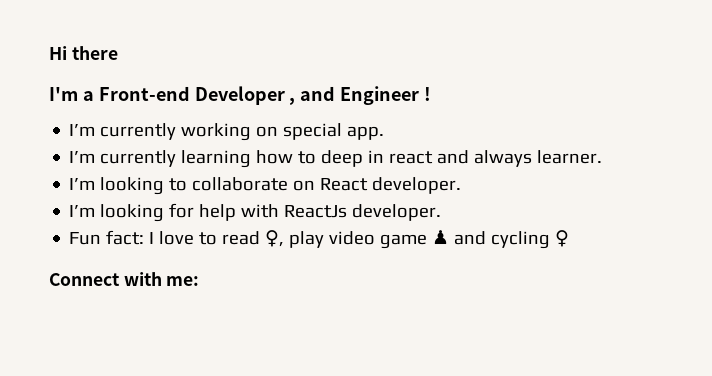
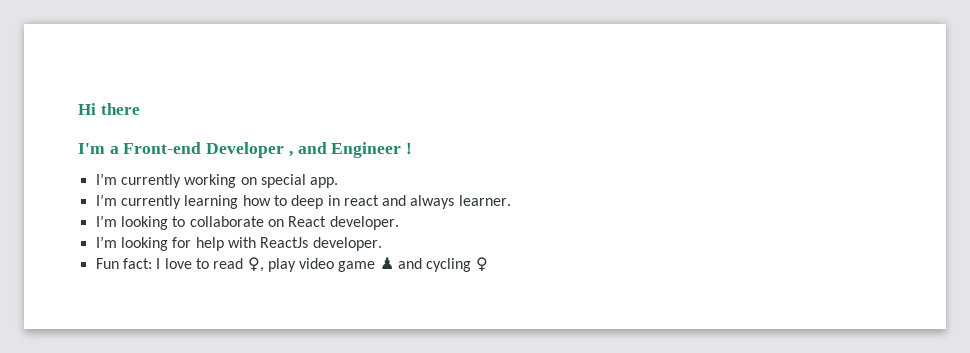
[49,272,200,286] // Connect with me: -> (488, 264) none

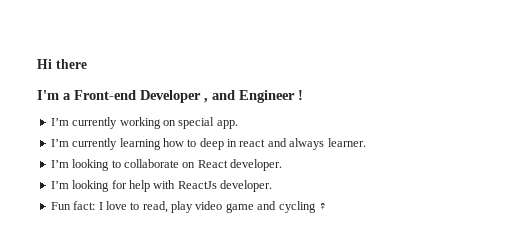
[213,257,264,272] read ♀, -> [142,201,168,213] read,
[379,257,394,270] ♟ -> (254, 208) none

